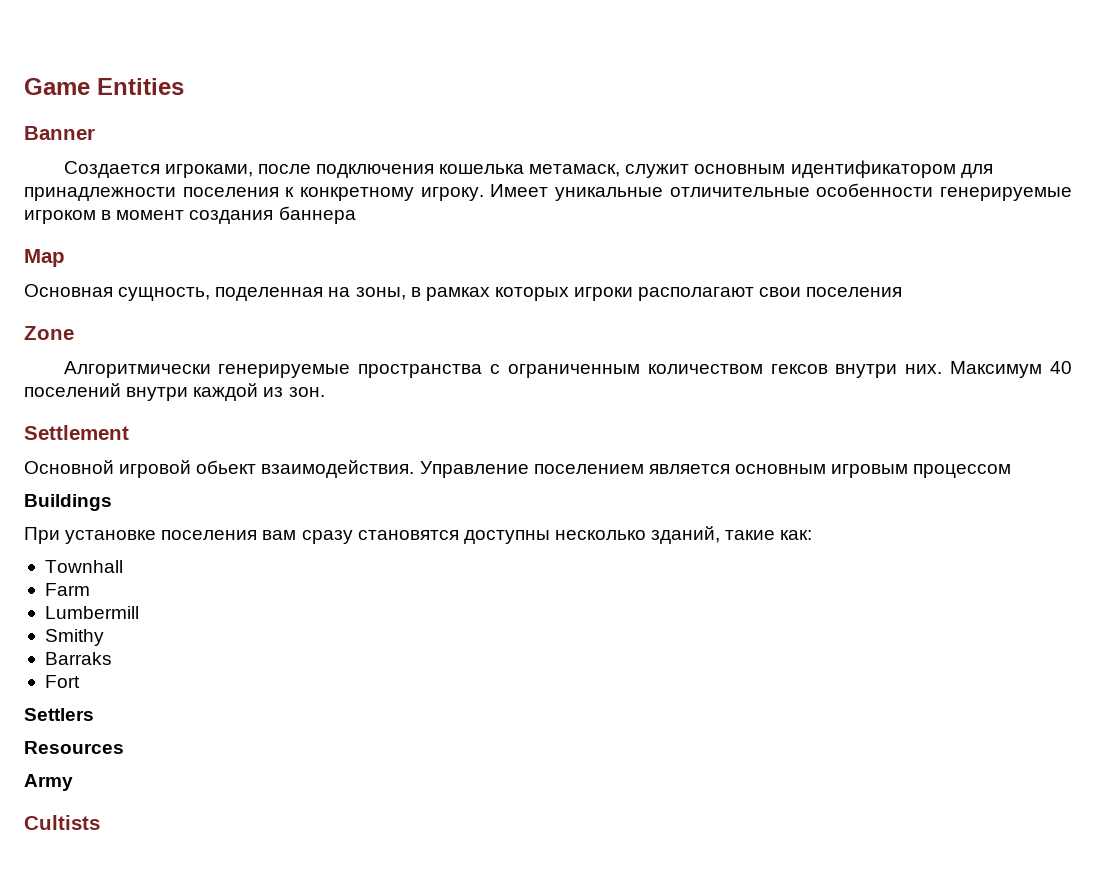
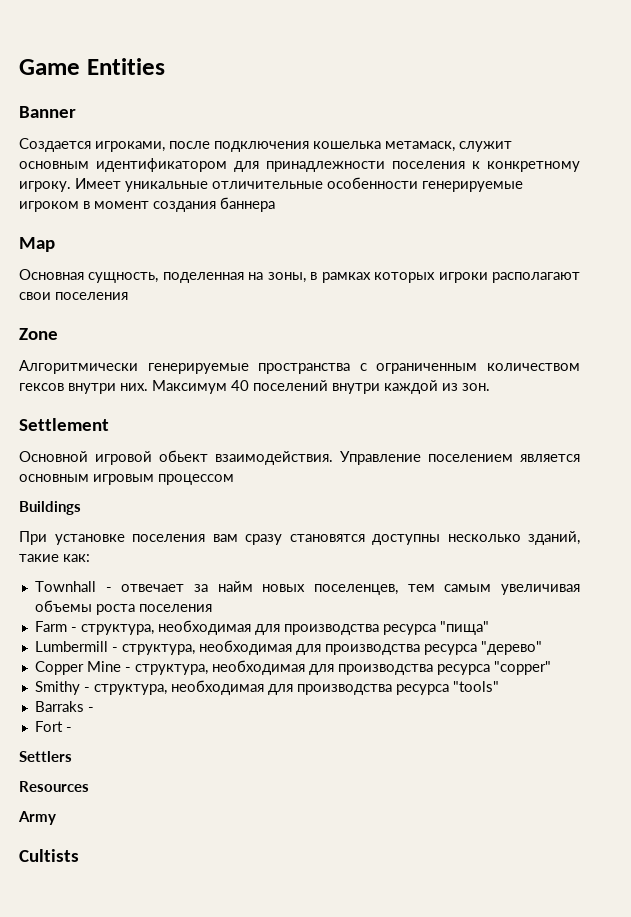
[44,583,90,596] [44,606,139,619] [44,629,104,646] // Farm // Lumbermill // Smithy -> [105,581,580,595] [34,600,212,615] [34,620,489,635] [34,640,542,655] [34,660,551,675] [34,680,499,695] - отвечает за найм новых поселенцев, тем самым увеличивая объемы роста поселения // Farm - структура, необходимая для производства ресурса "пища" // Lumbermill - структура, необходимая для производства ресурса "дерево" // Copper Mine - структура, необходимая для производства ресурса "copper" // Smithy - структура, необходимая для производства ресурса "tools"
(112, 658) none -> [87,707,94,712] -
(80, 681) none -> [65,727,72,732] -

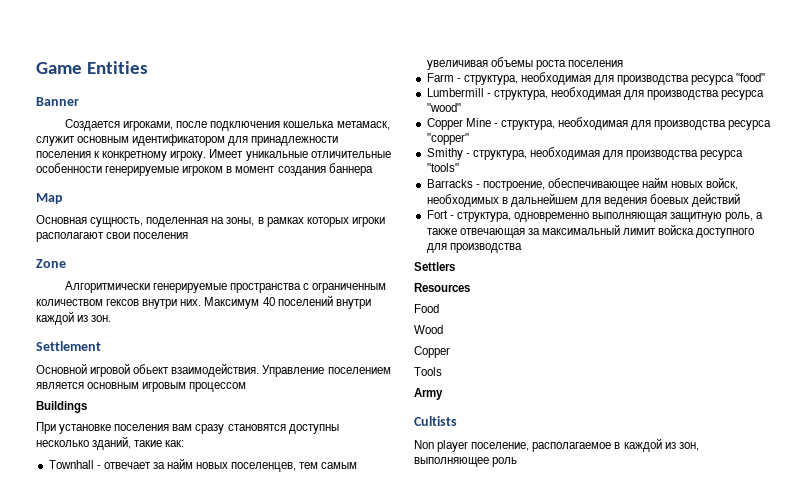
[439,621,489,635] "пища" -> [736,73,766,82] "food"
[480,641,542,655] "дерево" -> [426,103,461,112] "wood"
[34,701,94,712] [34,721,72,732] [19,751,72,762] [19,781,89,792] [18,811,56,825] [19,849,79,862] Barraks - // Fort - // Settlers // Resources // Army // Cultists -> [426,177,739,191] [426,193,741,207] [426,210,764,222] [426,224,755,238] [426,243,522,253] [414,262,455,271] [414,283,470,292] [414,304,439,313] [414,325,443,334] [414,346,450,358] [414,367,442,376] [414,388,443,400] [414,416,457,426] [414,438,699,452] [414,457,518,467] Barracks - построение, обеспечивающее найм новых войск, необходимых в дальнейшем для ведения боевых действий // Fort - структура, одновременно выполняющая защитную роль, а также отвечающая за максимальный лимит войска доступного для производства // Settlers // Resources // Food // Wood // Copper // Tools // Army // Cultists // Non player поселение, располагаемое в каждой из зон, выполняющее роль

